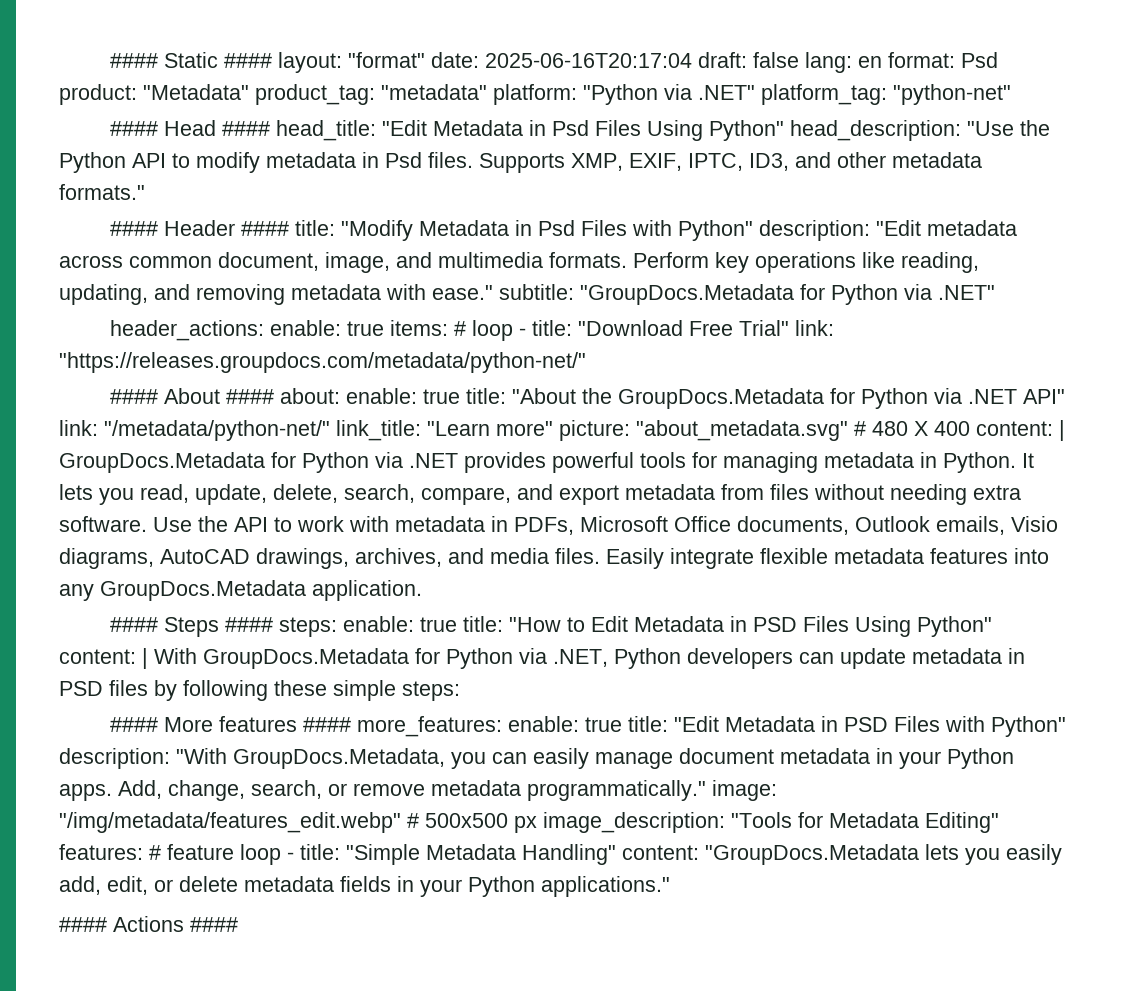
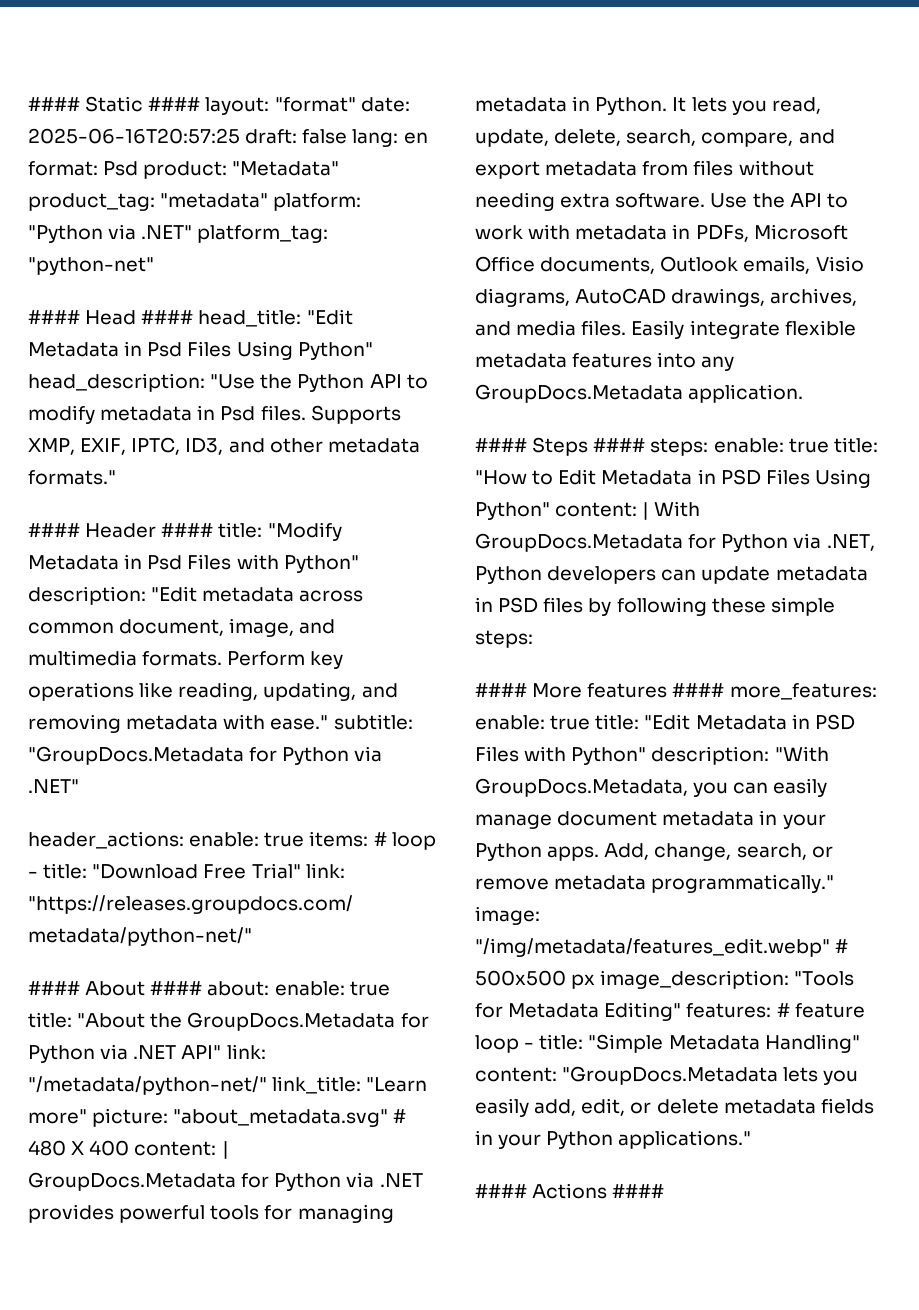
[484,53,692,68] 2025-06-16T20:17:04 -> [28,128,240,144] 2025-06-16T20:57:25

